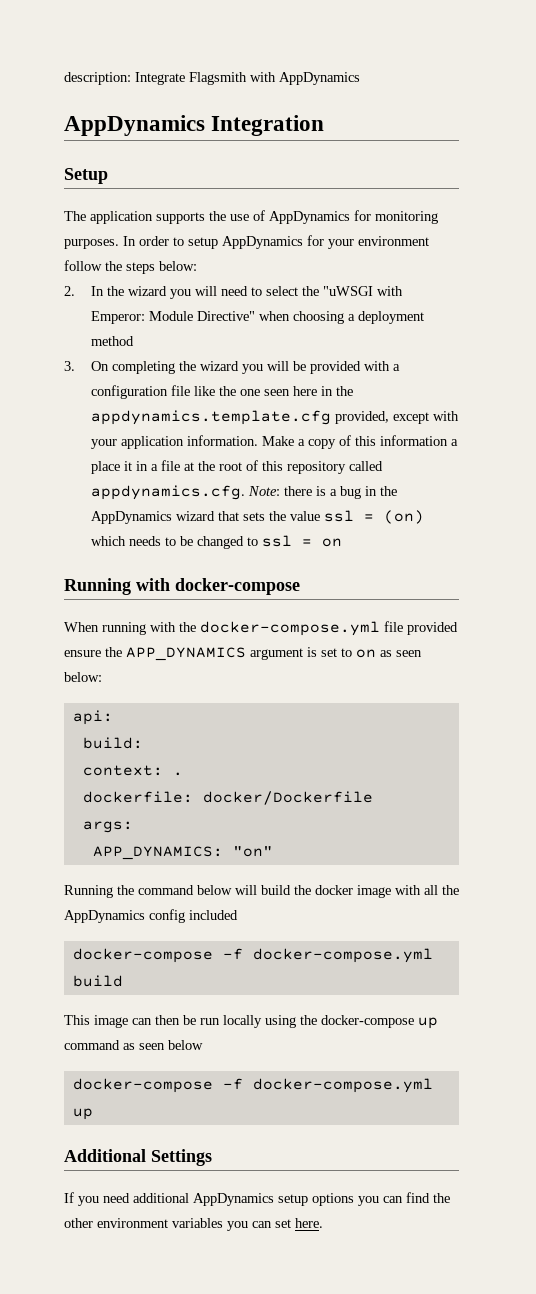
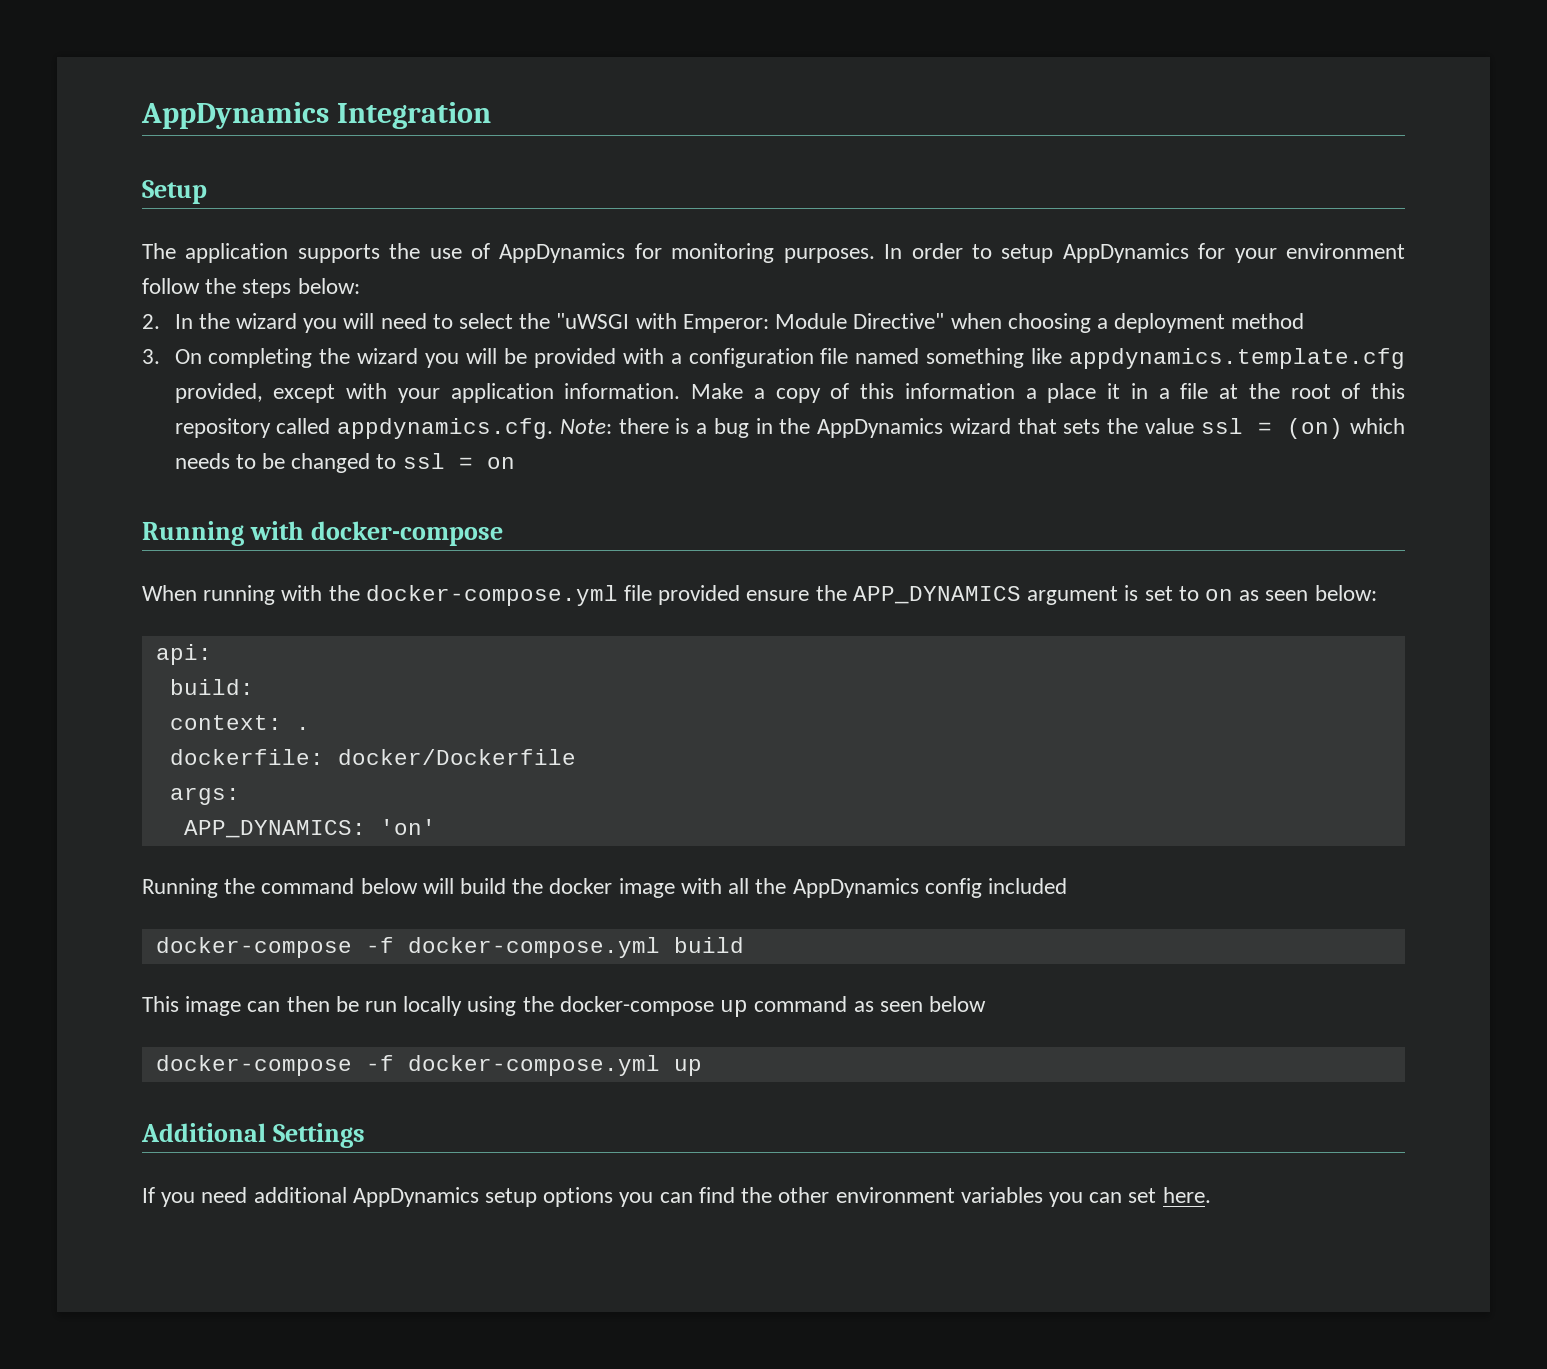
[64,72,360,85] description: Integrate Flagsmith with AppDynamics // -> (141, 115) none
[194,386,354,396] like the one seen here in the -> [855,348,1063,368] named something like
[232,846,273,857] "on" -> [379,819,436,835] 'on'

